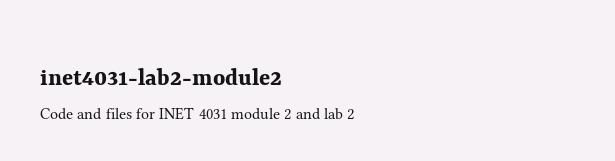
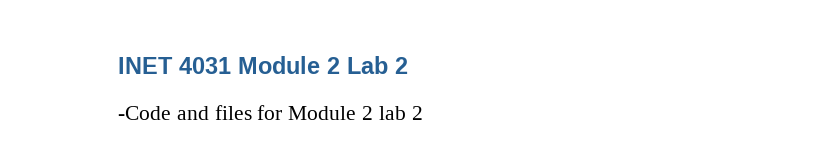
[40,68,282,85] [40,107,321,120] inet4031-lab2-module2 // Code and files for INET 4031 module 2 and -> [118,56,408,74] [118,105,374,120] INET 4031 Module 2 Lab 2 // -Code and files for Module 2

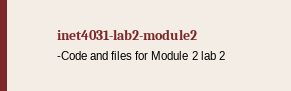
[118,56,408,74] INET 4031 Module 2 Lab 2 -> [57,29,197,40] inet4031-lab2-module2

